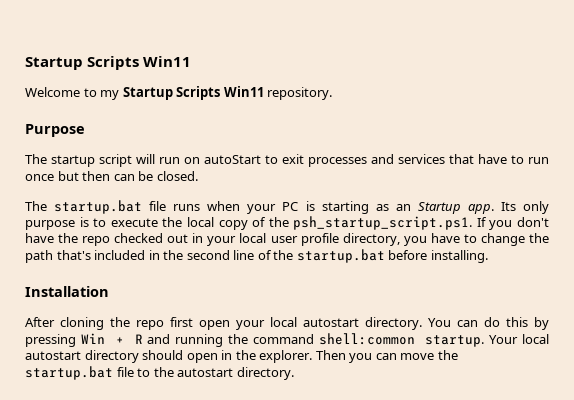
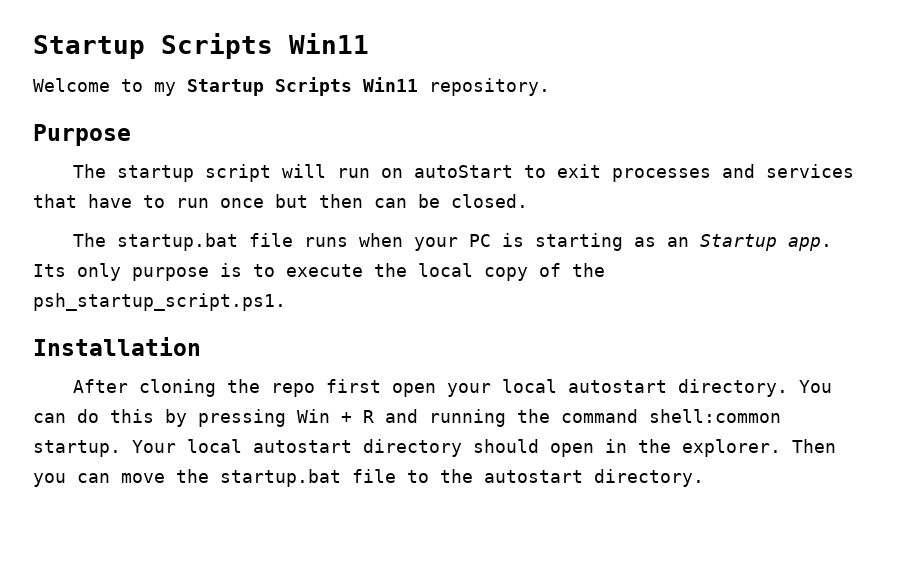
[476,217,549,230] [25,233,549,246] [25,249,488,263] If you don't have the repo checked out in your local user profile directory, you have to change the path that's included in the second line of the startup.bat before installing. -> (286, 302) none

